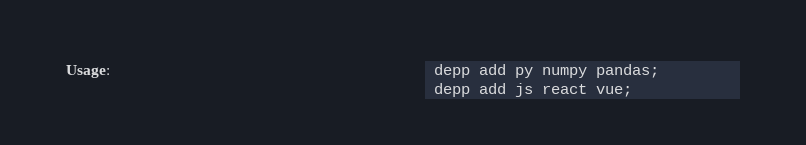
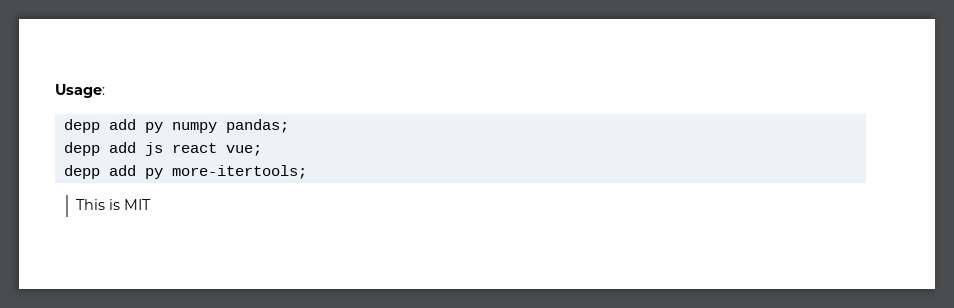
(633, 91) none -> [63,165,307,179] [75,199,151,210] // depp add py more-itertools; // This is MIT

